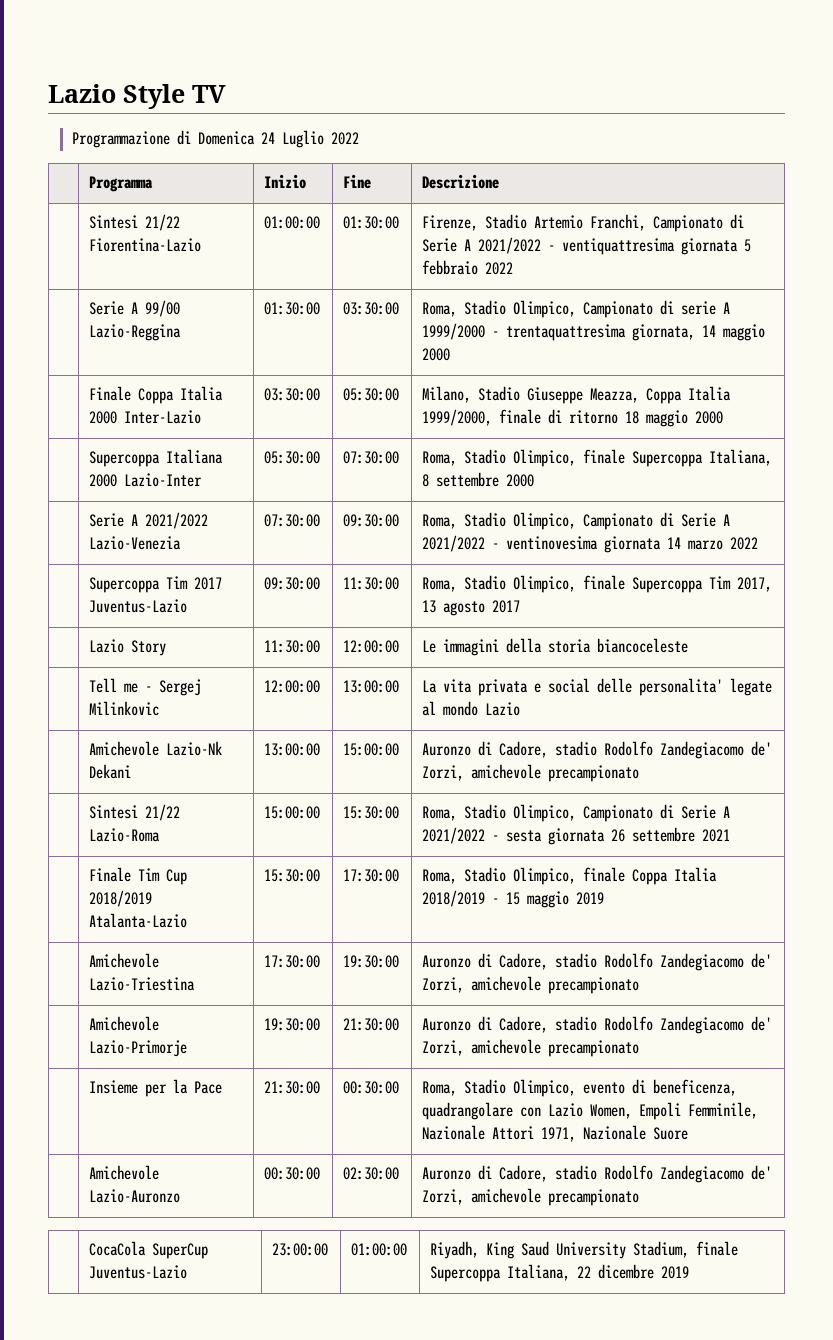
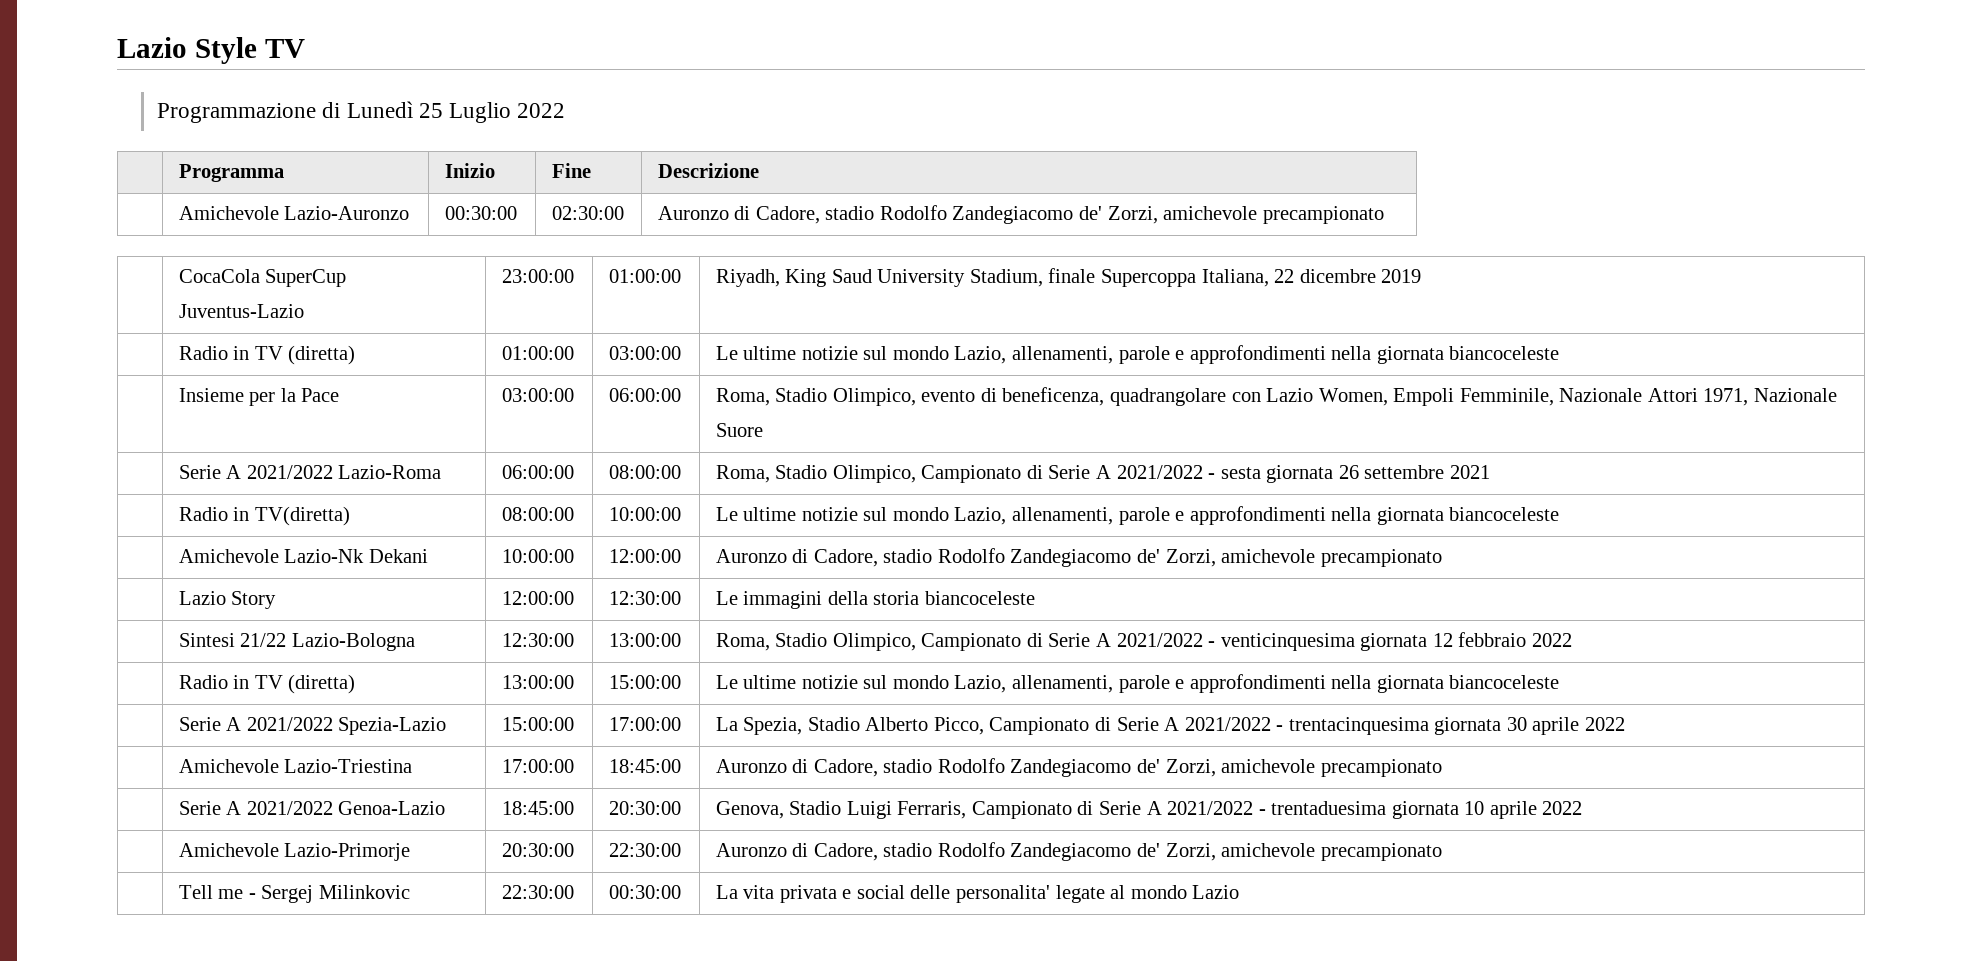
[197,131,275,145] Domenica 24 -> [346,101,443,118] Lunedì 25
[88,214,180,231] [88,238,201,252] [263,216,320,229] [342,216,399,229] [421,214,744,232] [421,237,751,255] [421,260,513,275] [88,300,180,317] [88,324,181,341] [263,302,320,315] [342,302,399,315] [421,300,730,318] [421,323,765,341] [421,348,450,361] [88,386,223,404] [88,410,201,424] [263,388,320,401] [342,388,399,401] [421,386,731,404] [421,409,723,427] [88,449,223,467] [88,473,202,487] [263,451,320,464] [342,451,399,464] [421,449,772,467] [421,472,534,487] [88,512,208,529] [88,536,181,550] [263,514,320,527] [342,514,399,527] [421,512,730,530] [421,535,758,553] [88,576,222,593] [88,599,187,613] [263,577,320,590] [342,577,399,590] [421,575,772,593] [421,600,520,616] [88,639,166,656] [263,640,320,653] [342,640,399,653] [421,638,688,656] [88,678,201,696] [88,701,159,716] [263,680,320,693] [342,680,399,693] [421,678,772,696] [421,701,520,716] [88,741,222,756] [88,764,131,779] [263,743,320,756] [342,743,399,756] [421,741,772,759] [421,764,639,782] [88,804,180,821] [88,828,160,842] [263,806,320,819] [342,806,399,819] [421,804,730,822] [421,827,730,845] [88,867,187,885] [88,890,152,907] [88,913,187,928] [263,869,320,882] [342,869,399,882] [421,867,717,885] [421,890,604,908] [88,953,159,968] [88,977,195,991] [263,955,320,968] [342,955,399,968] [421,953,772,971] [421,976,639,994] [88,1016,159,1031] [88,1040,187,1057] [263,1018,320,1031] [342,1018,399,1031] [421,1016,772,1034] [421,1039,639,1057] [88,1079,222,1097] [263,1081,320,1094] [342,1081,399,1094] [421,1079,737,1097] [421,1102,758,1120] [421,1125,688,1142] // | Sintesi 21/22 Fiorentina-Lazio | 01:00:00 | 01:30:00 | Firenze, Stadio Artemio Franchi, Campionato di Serie A 2021/2022 - ventiquattresima giornata 5 febbraio 2022 // | Serie A 99/00 Lazio-Reggina | 01:30:00 | 03:30:00 | Roma, Stadio Olimpico, Campionato di serie A 1999/2000 - trentaquattresima giornata, 14 maggio 2000 // | Finale Coppa Italia 2000 Inter-Lazio | 03:30:00 | 05:30:00 | Milano, Stadio Giuseppe Meazza, Coppa Italia 1999/2000, finale di ritorno 18 maggio 2000 // | Supercoppa Italiana 2000 Lazio-Inter | 05:30:00 | 07:30:00 | Roma, Stadio Olimpico, finale Supercoppa Italiana, 8 settembre 2000 // | Serie A 2021/2022 Lazio-Venezia | 07:30:00 | 09:30:00 | Roma, Stadio Olimpico, Campionato di Serie A 2021/2022 - ventinovesima giornata 14 marzo 2022 // | Supercoppa Tim 2017 Juventus-Lazio | 09:30:00 | 11:30:00 | Roma, Stadio Olimpico, finale Supercoppa Tim 2017, 13 agosto 2017 // | Lazio Story | 11:30:00 | 12:00:00 | Le immagini della storia biancoceleste // | Tell me - Sergej Milinkovic | 12:00:00 | 13:00:00 | La vita privata e social delle personalita' legate al mondo Lazio // | Amichevole Lazio-Nk Dekani | 13:00:00 | 15:00:00 | Auronzo di Cadore, stadio Rodolfo Zandegiacomo de' Zorzi, amichevole precampionato // | Sintesi 21/22 Lazio-Roma | 15:00:00 | 15:30:00 | Roma, Stadio Olimpico, Campionato di Serie A 2021/2022 - sesta giornata 26 settembre 2021 // | Finale Tim Cup 2018/2019 Atalanta-Lazio | 15:30:00 | 17:30:00 | Roma, Stadio Olimpico, finale Coppa Italia 2018/2019 - 15 maggio 2019 // | Amichevole Lazio-Triestina | 17:30:00 | 19:30:00 | Auronzo di Cadore, stadio Rodolfo Zandegiacomo de' Zorzi, amichevole precampionato // | Amichevole Lazio-Primorje | 19:30:00 | 21:30:00 | Auronzo di Cadore, stadio Rodolfo Zandegiacomo de' Zorzi, amichevole precampionato // | Insieme per la Pace | 21:30:00 | 00:30:00 | Roma, Stadio Olimpico, evento di beneficenza, quadrangolare con Lazio Women, Empoli Femminile, Nazionale Attori 1971, Nazionale Suore -> (759, 170) none
(689, 1272) none -> [178,345,356,365] [501,346,574,360] [608,346,681,360] [715,345,1560,364] [178,388,340,406] [501,388,574,402] [608,388,681,402] [715,387,1837,406] [715,423,763,437] [178,465,442,479] [501,465,574,479] [608,465,681,479] [715,465,1490,483] [178,506,350,526] [501,507,574,521] [608,507,681,521] [715,506,1560,525] [178,549,428,563] [501,549,574,563] [608,549,681,563] [715,548,1442,567] [178,591,277,609] [501,591,574,605] [608,591,681,605] [715,591,1035,609] [178,633,415,651] [501,633,574,647] [608,633,681,647] [715,632,1572,651] [178,674,356,694] [501,675,574,689] [608,675,681,689] [715,674,1560,693] [178,717,447,735] [501,717,574,731] [608,717,681,731] [715,717,1625,735] [178,759,413,773] [501,759,574,773] [608,759,681,773] [715,758,1442,777] [178,801,446,815] [501,801,574,815] [608,801,681,815] [715,801,1583,819] [178,843,411,861] [501,843,574,857] [608,843,681,857] [715,842,1442,861] [178,885,410,903] [501,885,574,899] [608,885,681,899] [715,885,1240,903] // | Radio in TV (diretta) | 01:00:00 | 03:00:00 | Le ultime notizie sul mondo Lazio, allenamenti, parole e approfondimenti nella giornata biancoceleste // | Insieme per la Pace | 03:00:00 | 06:00:00 | Roma, Stadio Olimpico, evento di beneficenza, quadrangolare con Lazio Women, Empoli Femminile, Nazionale Attori 1971, Nazionale Suore // | Serie A 2021/2022 Lazio-Roma | 06:00:00 | 08:00:00 | Roma, Stadio Olimpico, Campionato di Serie A 2021/2022 - sesta giornata 26 settembre 2021 // | Radio in TV(diretta) | 08:00:00 | 10:00:00 | Le ultime notizie sul mondo Lazio, allenamenti, parole e approfondimenti nella giornata biancoceleste // | Amichevole Lazio-Nk Dekani | 10:00:00 | 12:00:00 | Auronzo di Cadore, stadio Rodolfo Zandegiacomo de' Zorzi, amichevole precampionato // | Lazio Story | 12:00:00 | 12:30:00 | Le immagini della storia biancoceleste // | Sintesi 21/22 Lazio-Bologna | 12:30:00 | 13:00:00 | Roma, Stadio Olimpico, Campionato di Serie A 2021/2022 - venticinquesima giornata 12 febbraio 2022 // | Radio in TV (diretta) | 13:00:00 | 15:00:00 | Le ultime notizie sul mondo Lazio, allenamenti, parole e approfondimenti nella giornata biancoceleste // | Serie A 2021/2022 Spezia-Lazio | 15:00:00 | 17:00:00 | La Spezia, Stadio Alberto Picco, Campionato di Serie A 2021/2022 - trentacinquesima giornata 30 aprile 2022 // | Amichevole Lazio-Triestina | 17:00:00 | 18:45:00 | Auronzo di Cadore, stadio Rodolfo Zandegiacomo de' Zorzi, amichevole precampionato // | Serie A 2021/2022 Genoa-Lazio | 18:45:00 | 20:30:00 | Genova, Stadio Luigi Ferraris, Campionato di Serie A 2021/2022 - trentaduesima giornata 10 aprile 2022 // | Amichevole Lazio-Primorje | 20:30:00 | 22:30:00 | Auronzo di Cadore, stadio Rodolfo Zandegiacomo de' Zorzi, amichevole precampionato // | Tell me - Sergej Milinkovic | 22:30:00 | 00:30:00 | La vita privata e social delle personalita' legate al mondo Lazio

